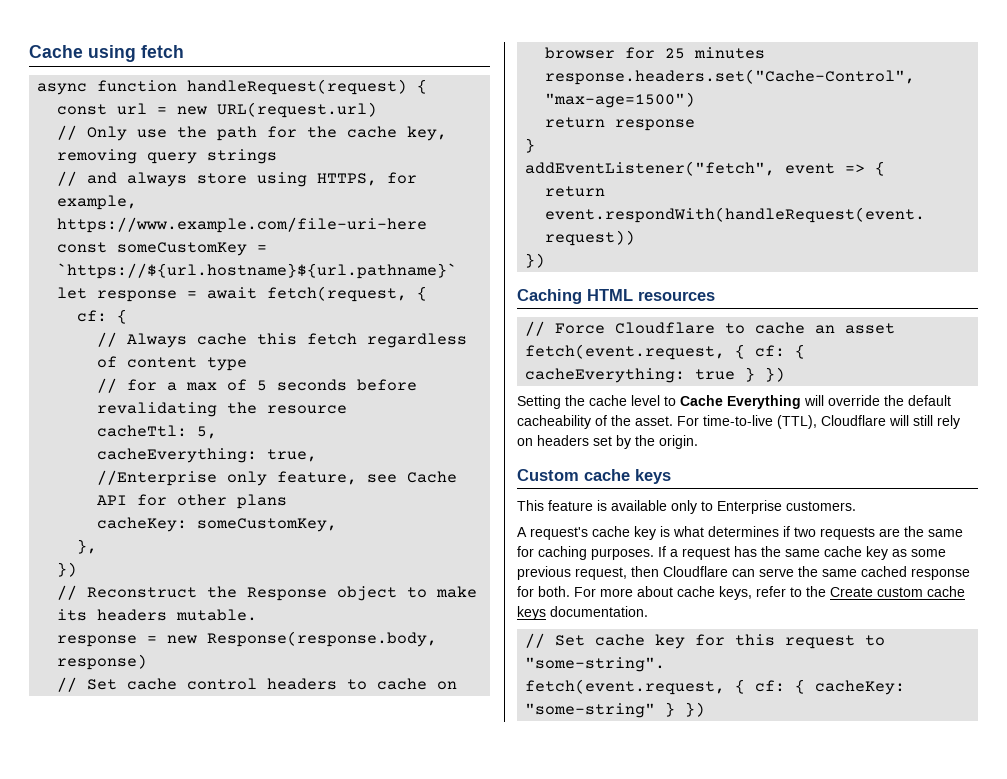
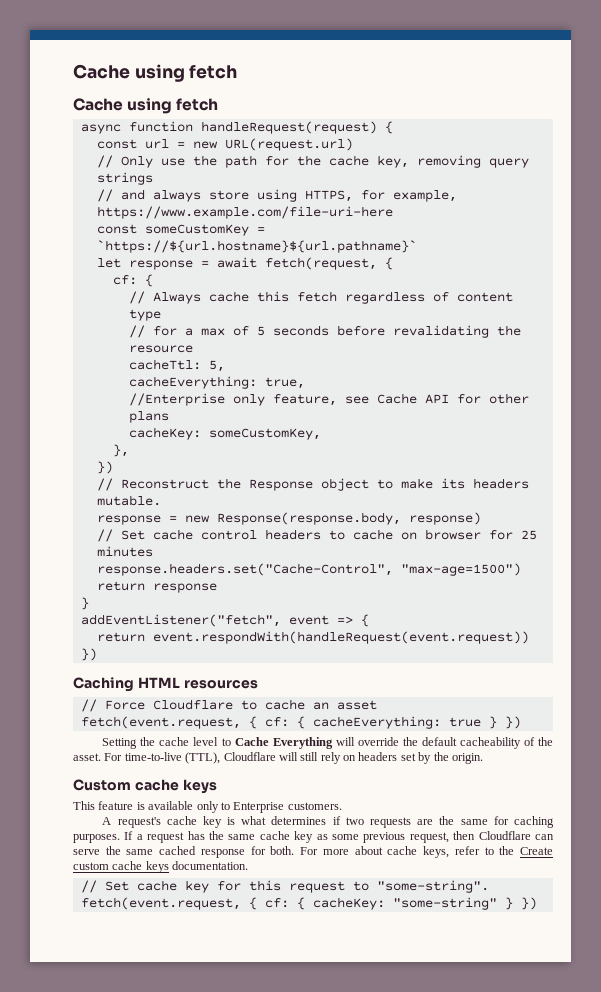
[29,45,184,62] Cache using fetch -> [73,64,238,82] [73,98,219,114] Cache using fetch // Cache using fetch

